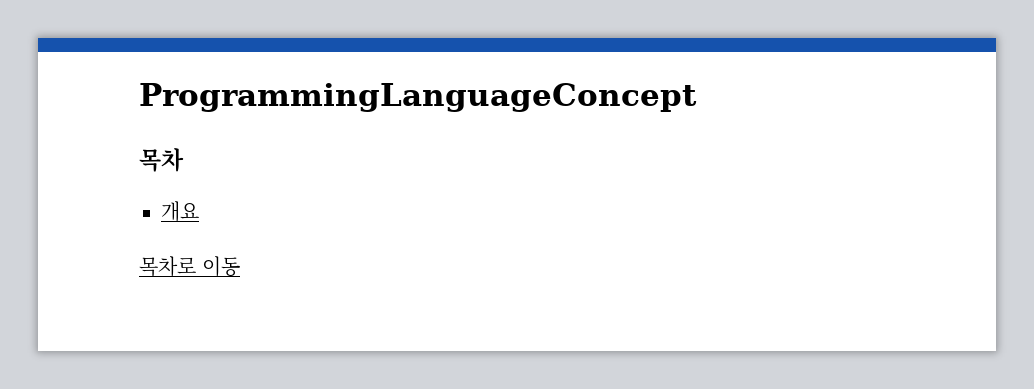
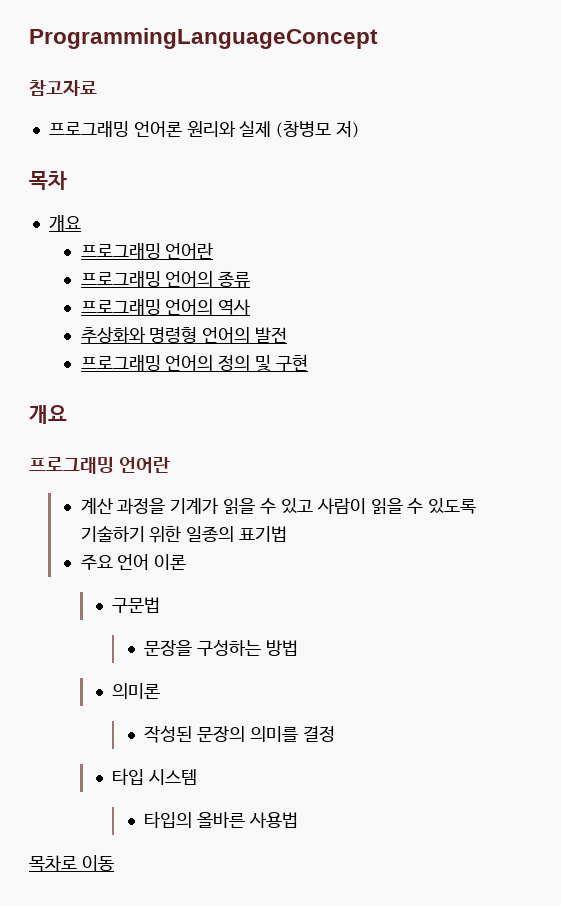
[139,148,184,172] [161,201,199,222] 목차 // 개요 -> [29,80,97,96] [48,121,360,138] [29,171,67,190] [48,215,81,231] [80,243,214,259] [80,271,251,287] [80,299,252,315] [80,326,288,344] [80,354,309,371] [29,405,67,424] [29,456,171,474] [80,497,477,515] [80,526,288,543] [80,554,187,570] [112,597,161,613] [144,640,298,656] [112,683,161,699] [144,725,335,743] [112,768,198,785] [144,811,298,828] 참고자료 // 프로그래밍 언어론 원리와 실제 (창병모 저) // 목차 // 개요 // 프로그래밍 언어란 // 프로그래밍 언어의 종류 // 프로그래밍 언어의 역사 // 추상화와 명령형 언어의 발전 // 프로그래밍 언어의 정의 및 구현 // 개요 // 프로그래밍 언어란 // 계산 과정을 기계가 읽을 수 있고 사람이 읽을 수 있도록 기술하기 위한 일종의 표기법 // 주요 언어 이론 // 구문법 // 문장을 구성하는 방법 // 의미론 // 작성된 문장의 의미를 결정 // 타입 시스템 // 타입의 올바른 사용법

